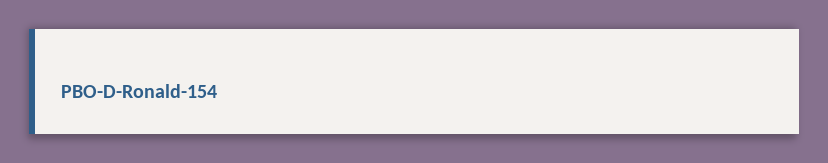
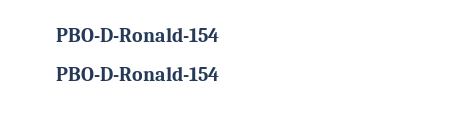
[61,84,217,98] PBO-D-Ronald-154 -> [56,27,219,42] [56,66,219,81] PBO-D-Ronald-154 // PBO-D-Ronald-154

